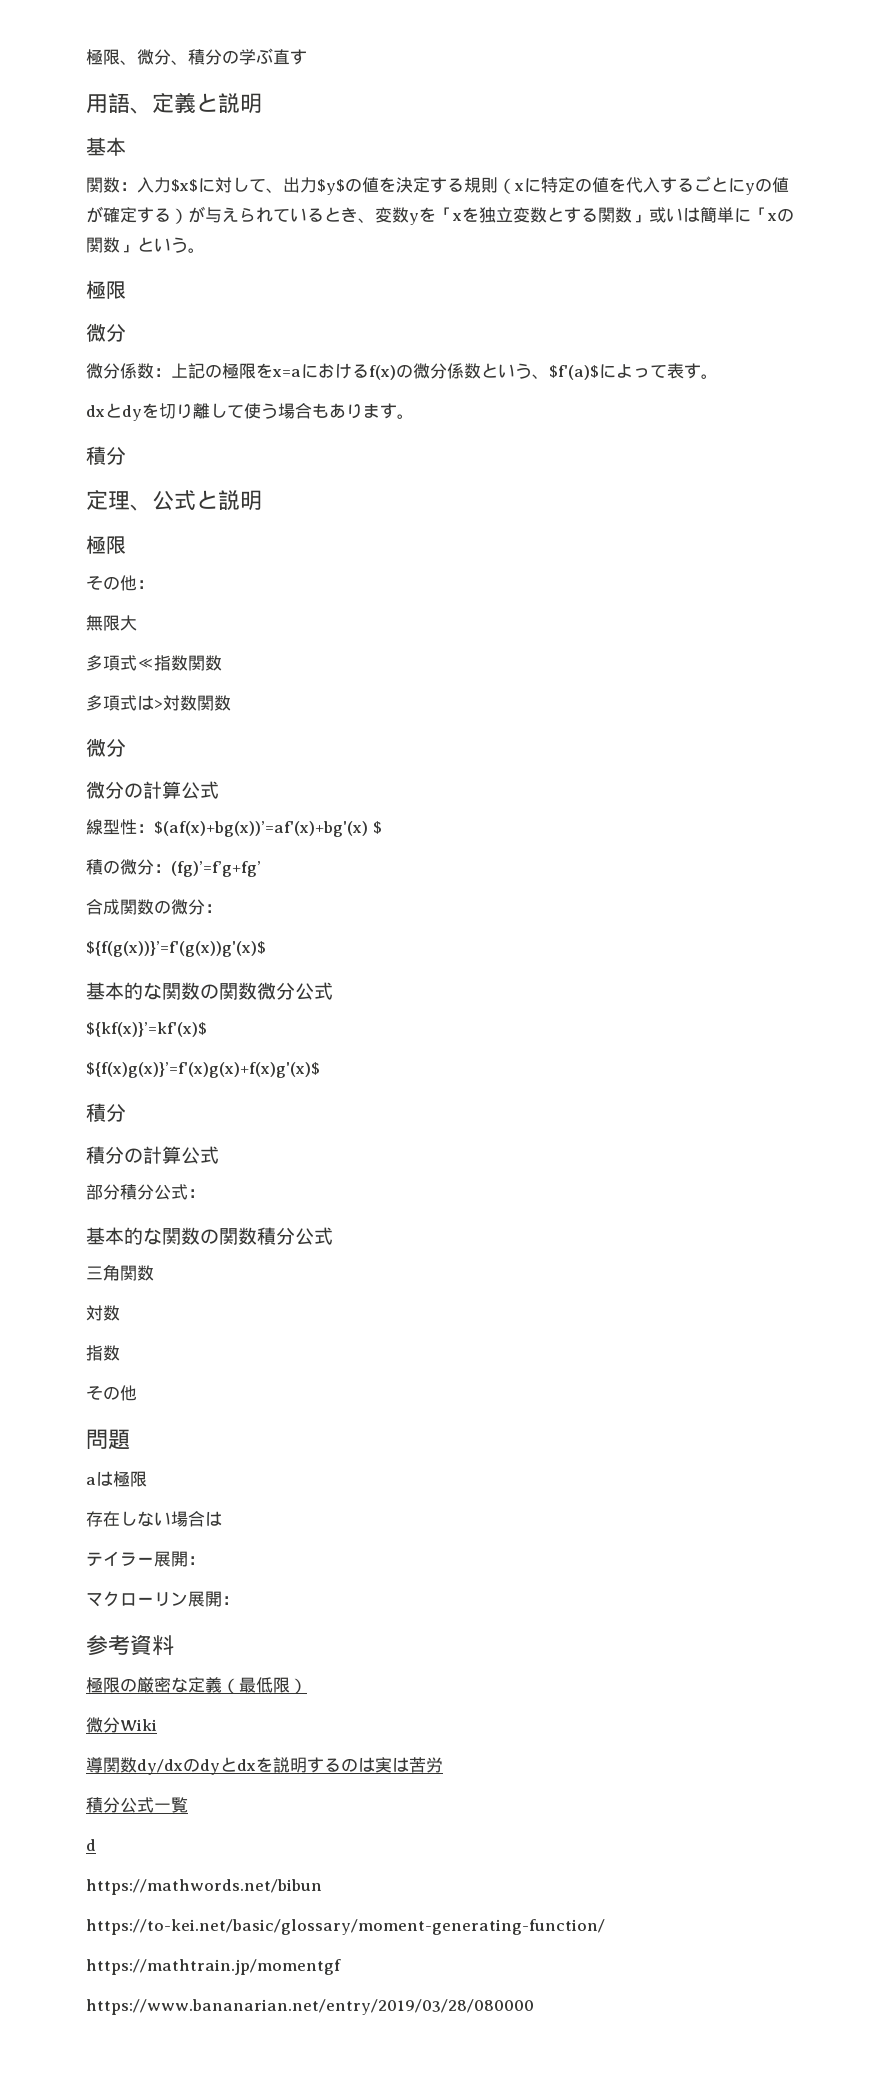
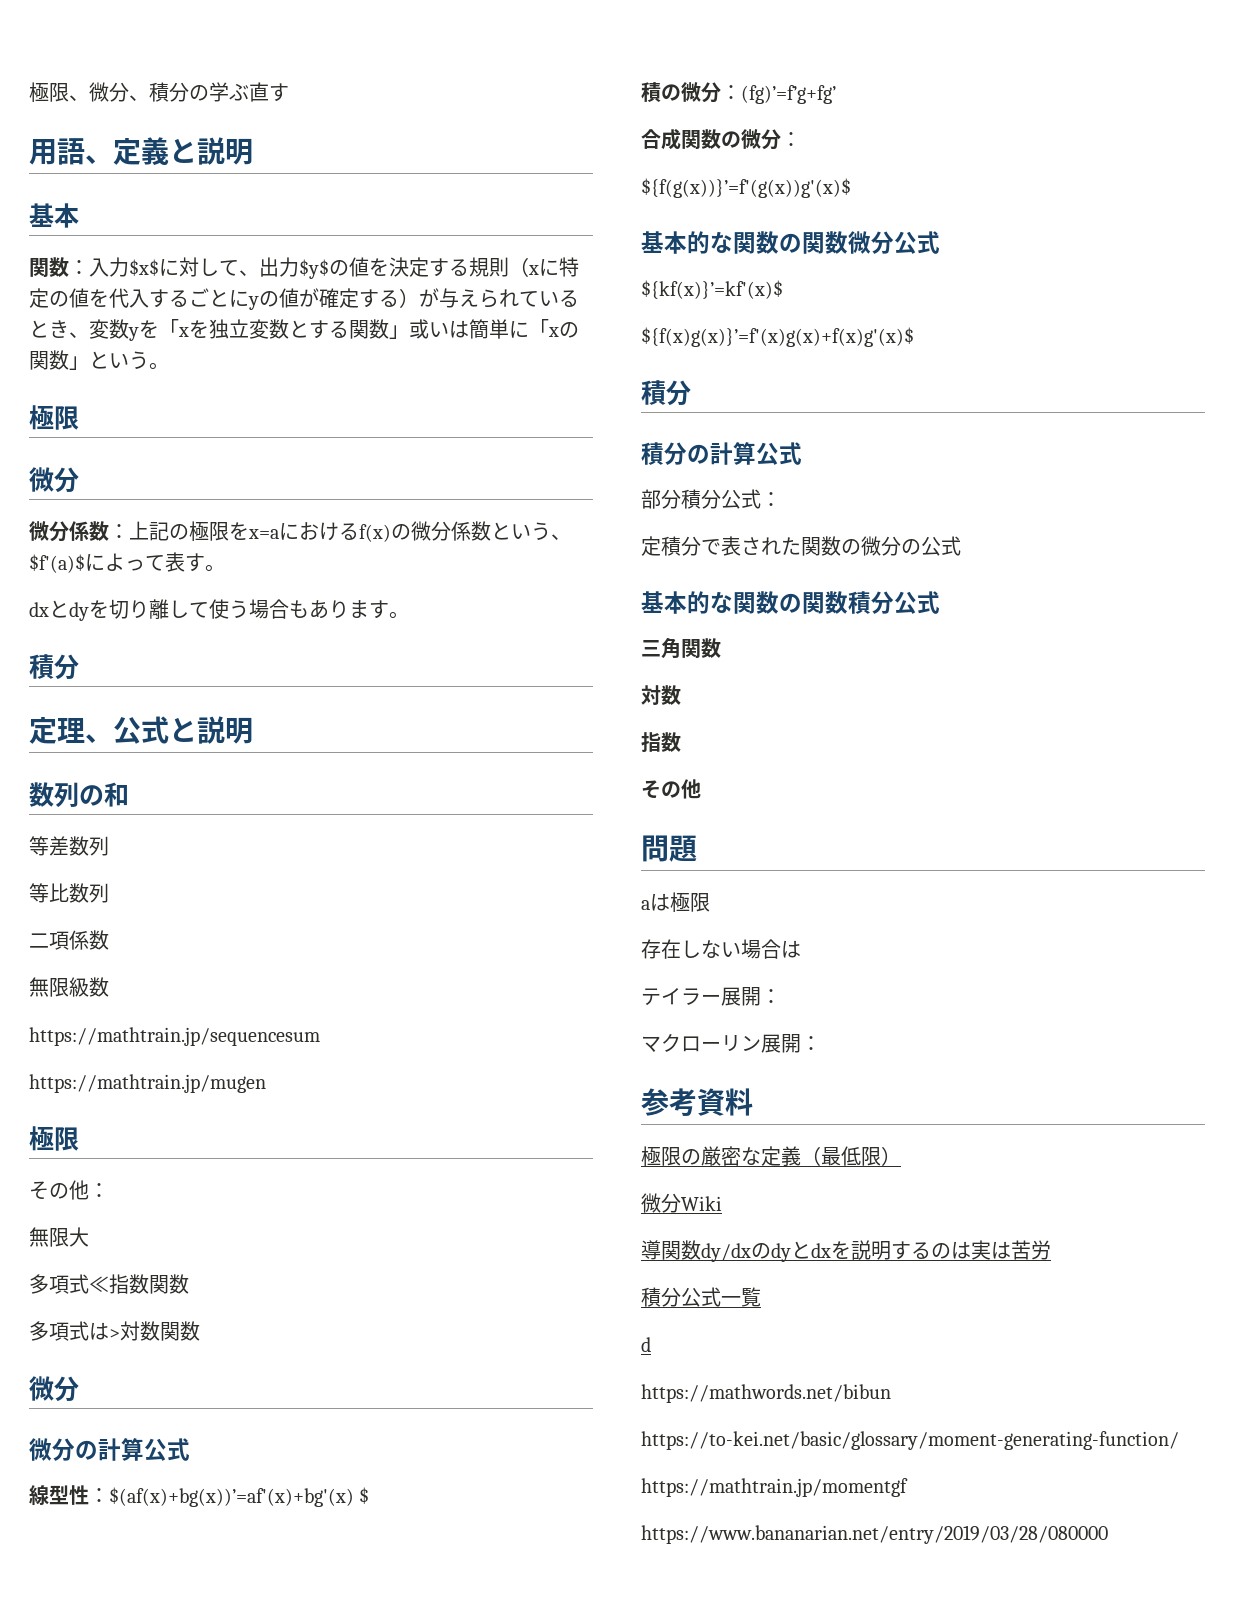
(262, 500) none -> [29,782,129,808] [29,836,109,856] [29,883,109,903] [29,930,109,950] [29,977,109,997] [29,1027,320,1046] [29,1074,266,1093] // 数列の和 // 等差数列 // 等比数列 // 二項係数 // 無限級数 // https://mathtrain.jp/sequencesum // https://mathtrain.jp/mugen
(205, 1193) none -> [641,536,961,556] // 定積分で表された関数の微分の公式

